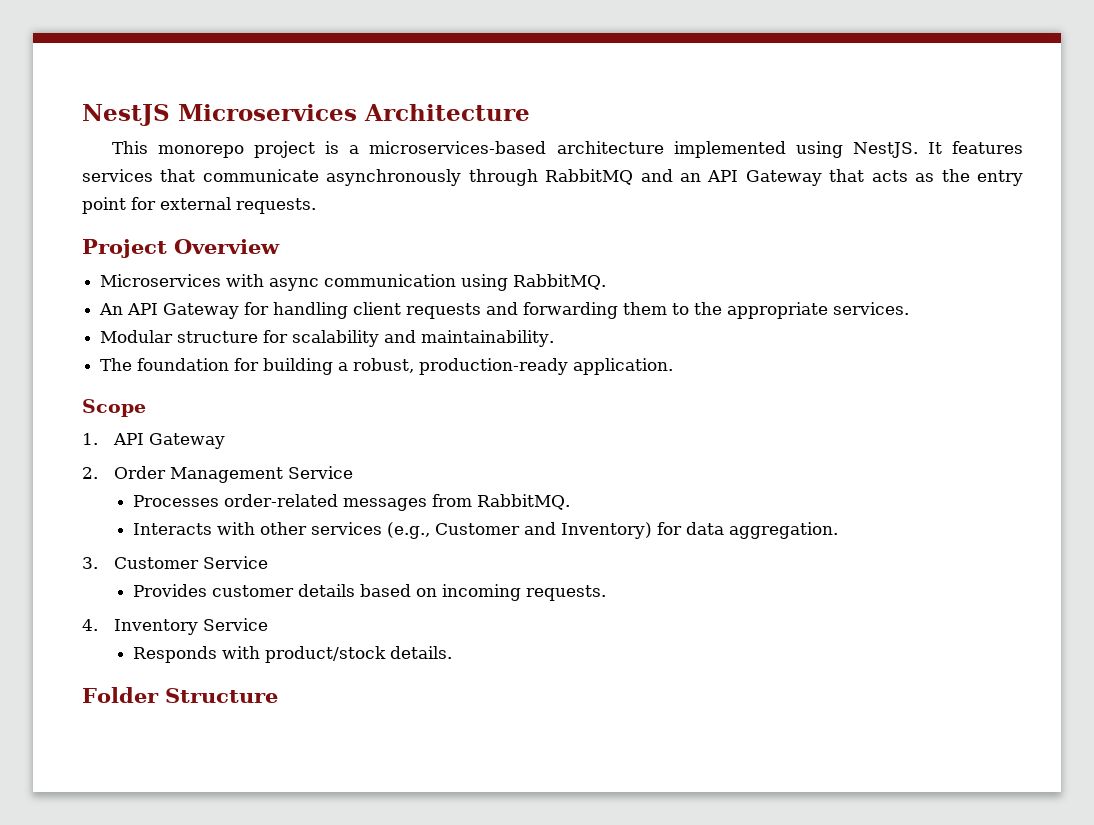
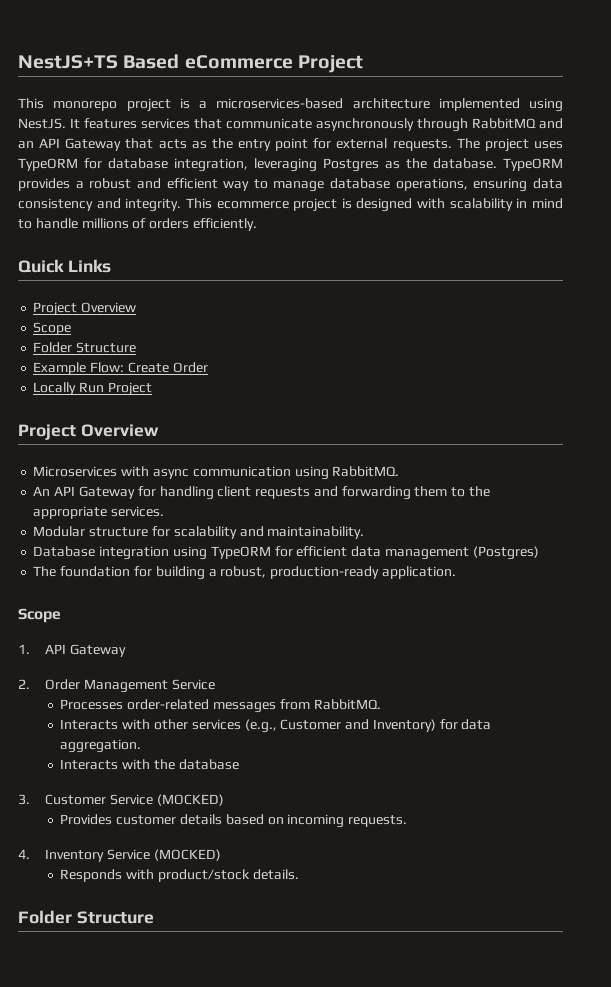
[82,104,530,126] NestJS Microservices Architecture -> [18,54,363,73] NestJS+TS Based eCommerce Project
(316, 206) none -> [456,138,563,152] [18,158,563,172] [18,178,563,192] [18,198,563,212] [18,218,257,231] [18,259,111,273] [33,302,137,316] [33,322,72,335] [33,342,137,353] [33,362,208,375] [33,382,152,396] The project uses TypeORM for database integration, leveraging Postgres as the database. TypeORM provides a robust and efficient way to manage database operations, ensuring data consistency and integrity. This ecommerce project is designed with scalability in mind to handle millions of orders efficiently. // Quick Links // Project Overview // Scope // Folder Structure // Example Flow: Create Order // Locally Run Project
(555, 338) none -> [33,546,539,560] // Database integration using TypeORM for efficient data management (Postgres)
(838, 530) none -> [60,759,239,770] // Interacts with the database
(269, 562) none -> [156,794,224,806] (MOCKED)
(269, 624) none -> [153,849,221,861] (MOCKED)

